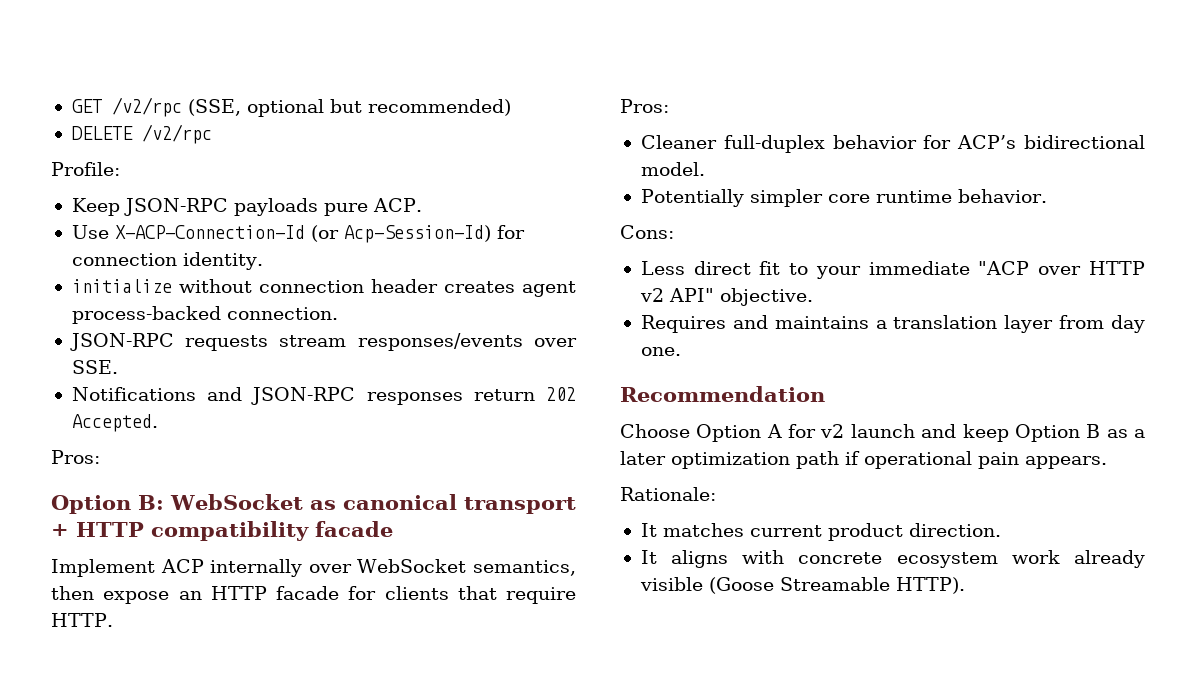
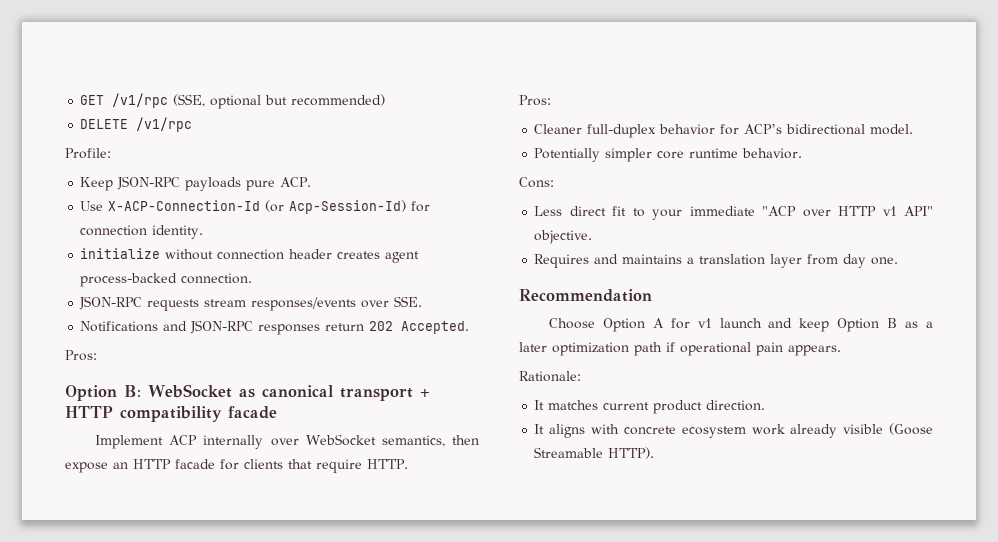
[111,97,182,117] /v2/rpc -> [112,93,169,108] /v1/rpc
[141,124,212,144] /v2/rpc -> [136,117,193,132] /v1/rpc
[639,288,664,302] v2 -> [882,206,897,216] v1
[820,424,845,438] v2 -> [697,318,712,328] v1

